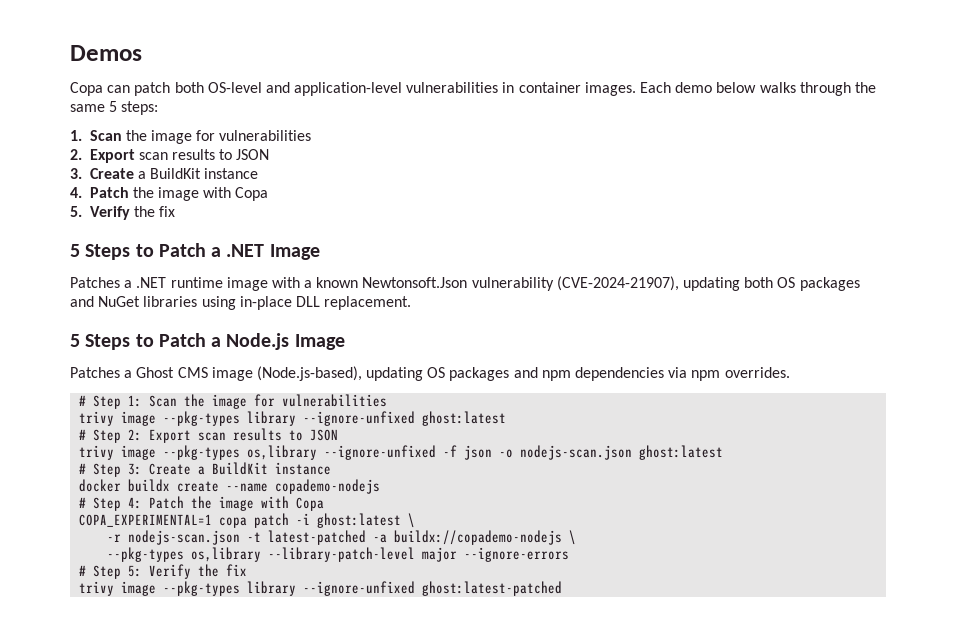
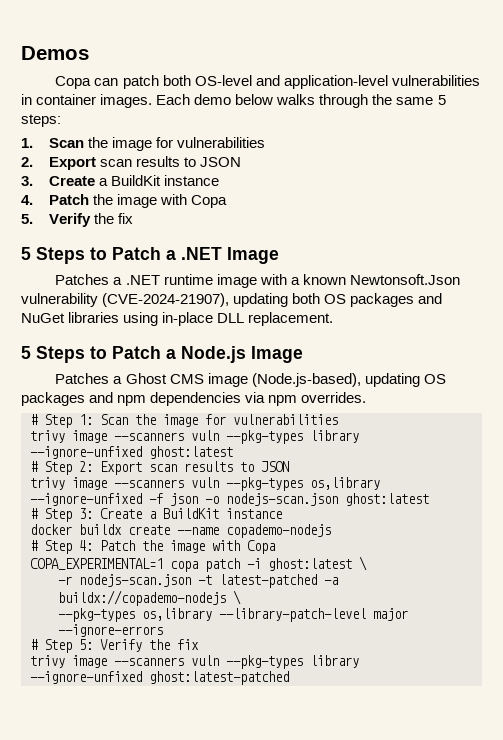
(157, 418) none -> [114,430,219,441] --scanners vuln
(157, 452) none -> [114,477,219,488] --scanners vuln
(157, 588) none -> [114,655,219,666] --scanners vuln

